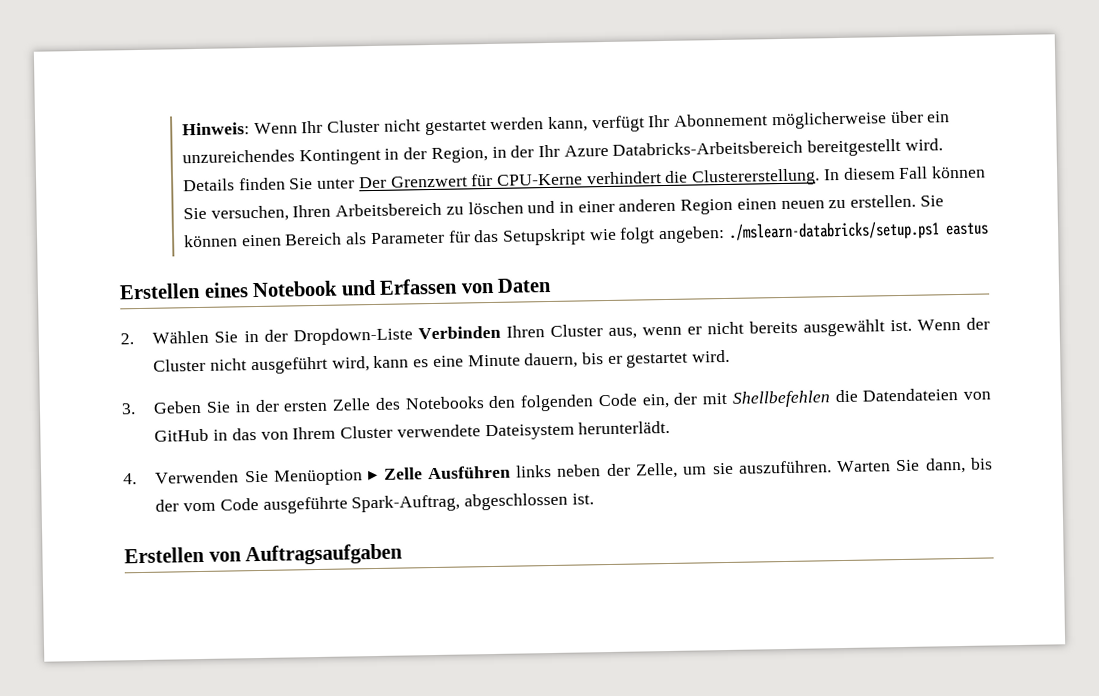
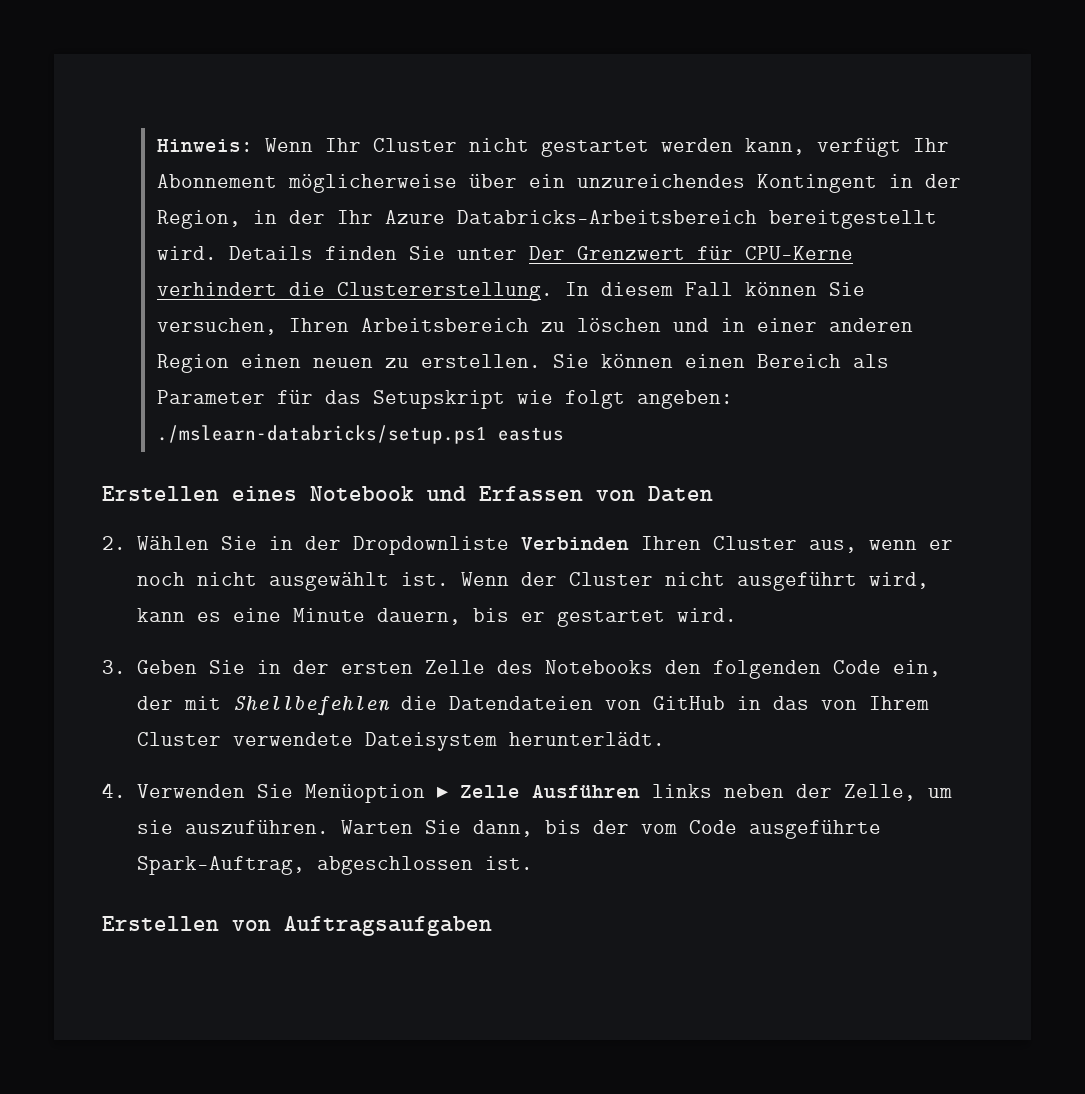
[292,327,413,346] Dropdown-Liste -> [352,536,509,555] Dropdownliste
[706,320,798,335] nicht bereits -> [136,572,257,586] noch nicht

